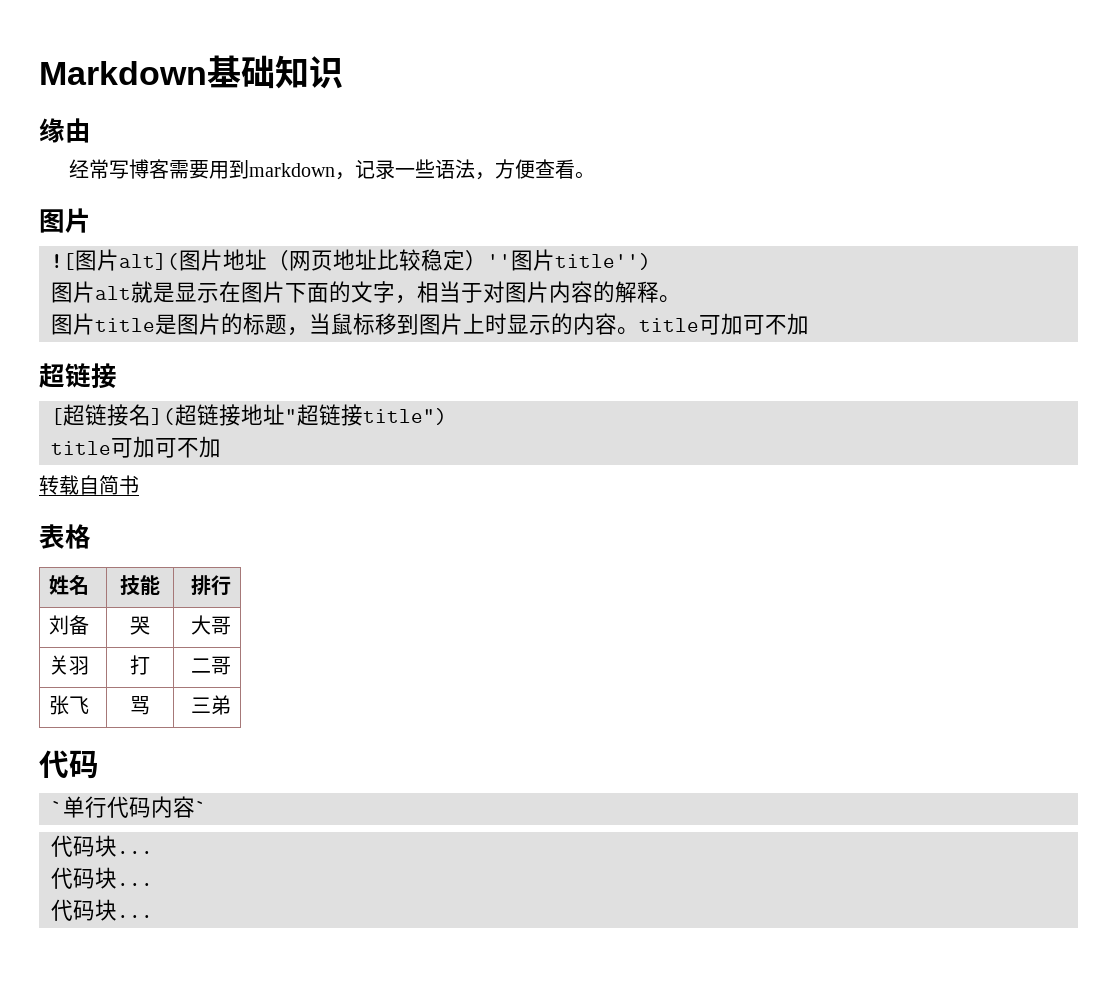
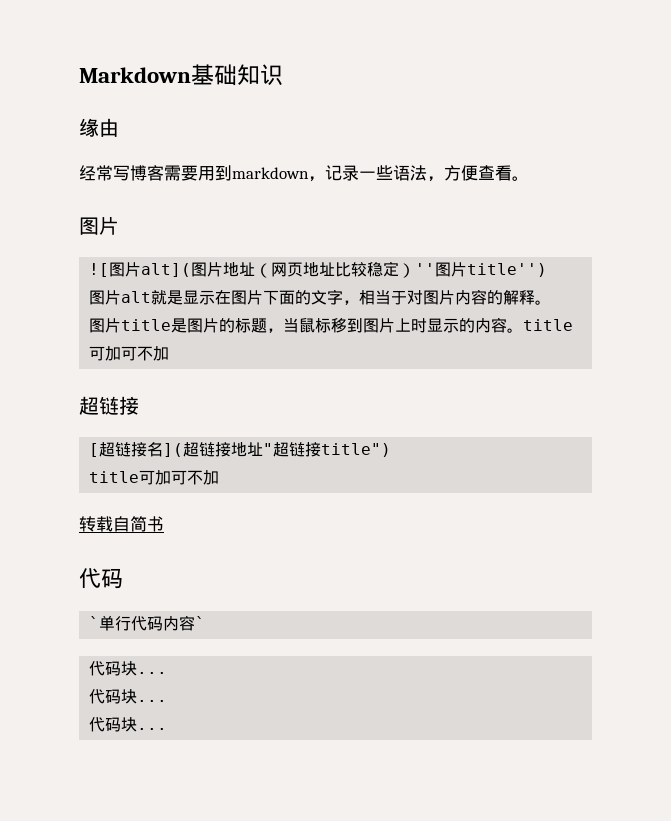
[39,524,91,549] [48,575,89,595] [120,575,160,596] [191,575,232,596] [48,615,89,635] [130,616,150,635] [191,615,232,635] [48,655,89,675] [130,655,150,675] [191,656,232,675] [48,695,89,715] [130,696,150,715] [191,695,232,715] // 表格 // 姓名 | 技能 | 排行 // 刘备 | 哭 | 大哥 // 关羽 | 打 | 二哥 // 张飞 | 骂 | 三弟 -> (164, 524) none

